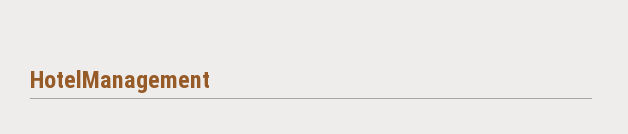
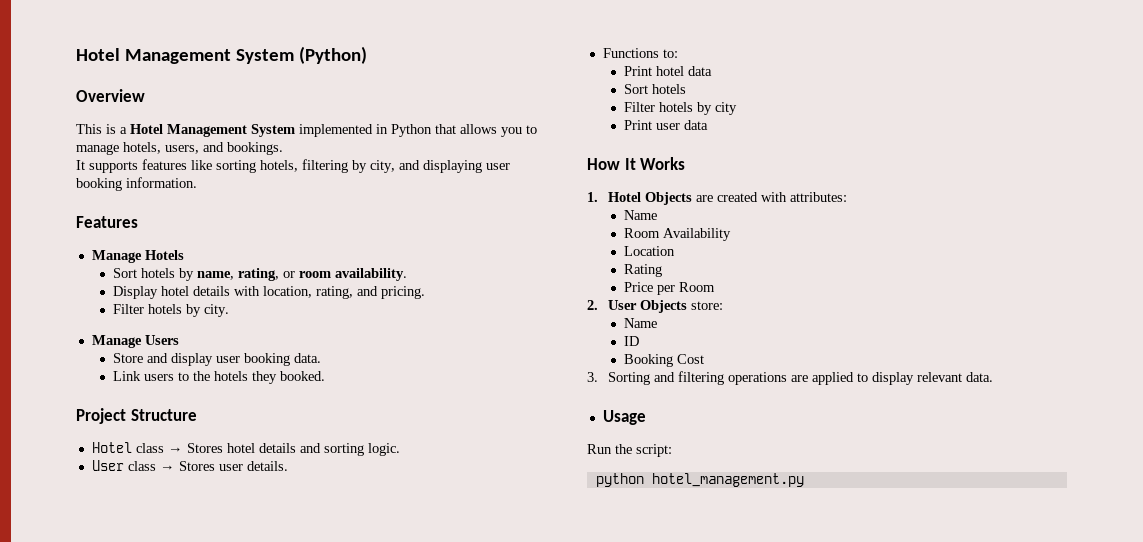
[30,70,210,93] HotelManagement -> [76,46,367,64] [76,89,145,102] [76,124,537,137] [76,142,283,155] [76,159,510,173] [76,177,197,191] [76,216,138,228] [91,250,184,263] [113,268,408,281] [113,286,426,299] [113,304,230,317] [91,335,179,348] [113,353,322,366] [113,371,326,384] [76,408,197,424] [91,442,400,456] [91,460,288,471] [602,48,678,58] [624,66,713,76] [624,84,687,94] [624,102,738,115] [624,120,709,130] [587,157,686,170] [587,192,848,205] [624,210,658,220] [624,228,732,241] [624,246,676,256] [624,264,663,277] [624,282,716,295] [587,300,724,313] [624,318,658,328] [624,336,640,346] [624,354,705,367] [587,371,994,385] [602,410,646,425] [587,444,672,457] [595,473,804,487] Hotel Management System (Python) // Overview // This is a Hotel Management System implemented in Python that allows you to manage hotels, users, and bookings. // It supports features like sorting hotels, filtering by city, and displaying user booking information. // Features // Manage Hotels // Sort hotels by name, rating, or room availability. // Display hotel details with location, rating, and pricing. // Filter hotels by city. // Manage Users // Store and display user booking data. // Link users to the hotels they booked. // Project Structure // Hotel class → Stores hotel details and sorting logic. // User class → Stores user details. // Functions to: // Print hotel data // Sort hotels // Filter hotels by city // Print user data // How It Works // 1. Hotel Objects are created with attributes: // Name // Room Availability // Location // Rating // Price per Room // 2. User Objects store: // Name // ID // Booking Cost // 3. Sorting and filtering operations are applied to display relevant data. // Usage // Run the script: // python hotel_management.py

